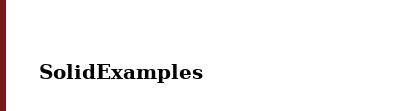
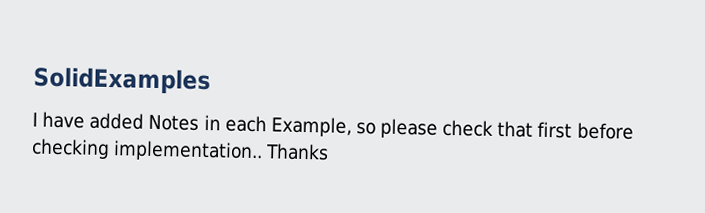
(203, 73) none -> [32,111,634,140] [31,138,330,163] // I have added Notes in each Example, so please check that first before checking implementation.. Thanks

